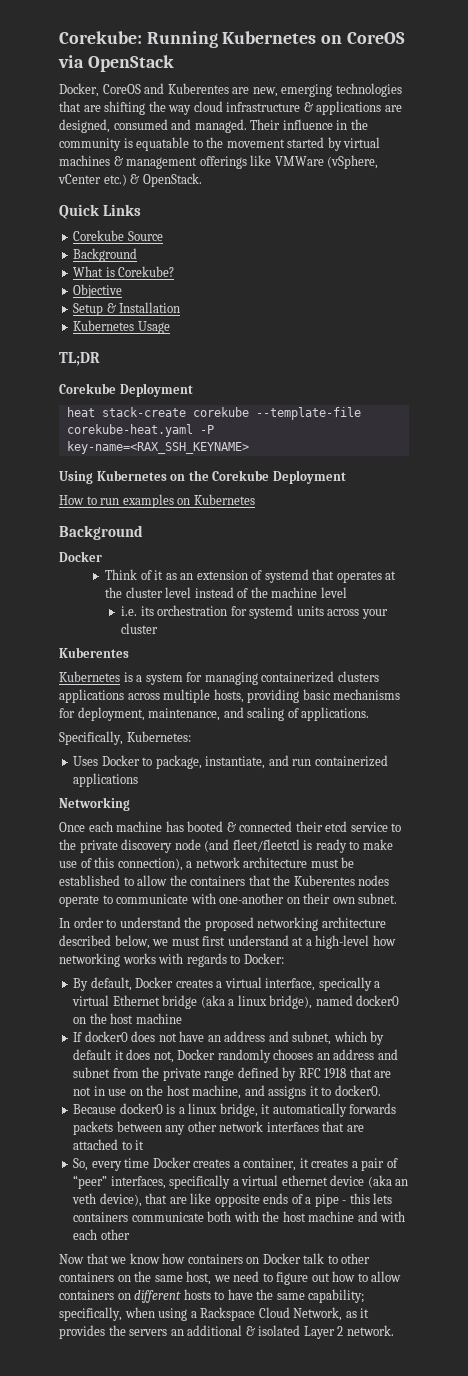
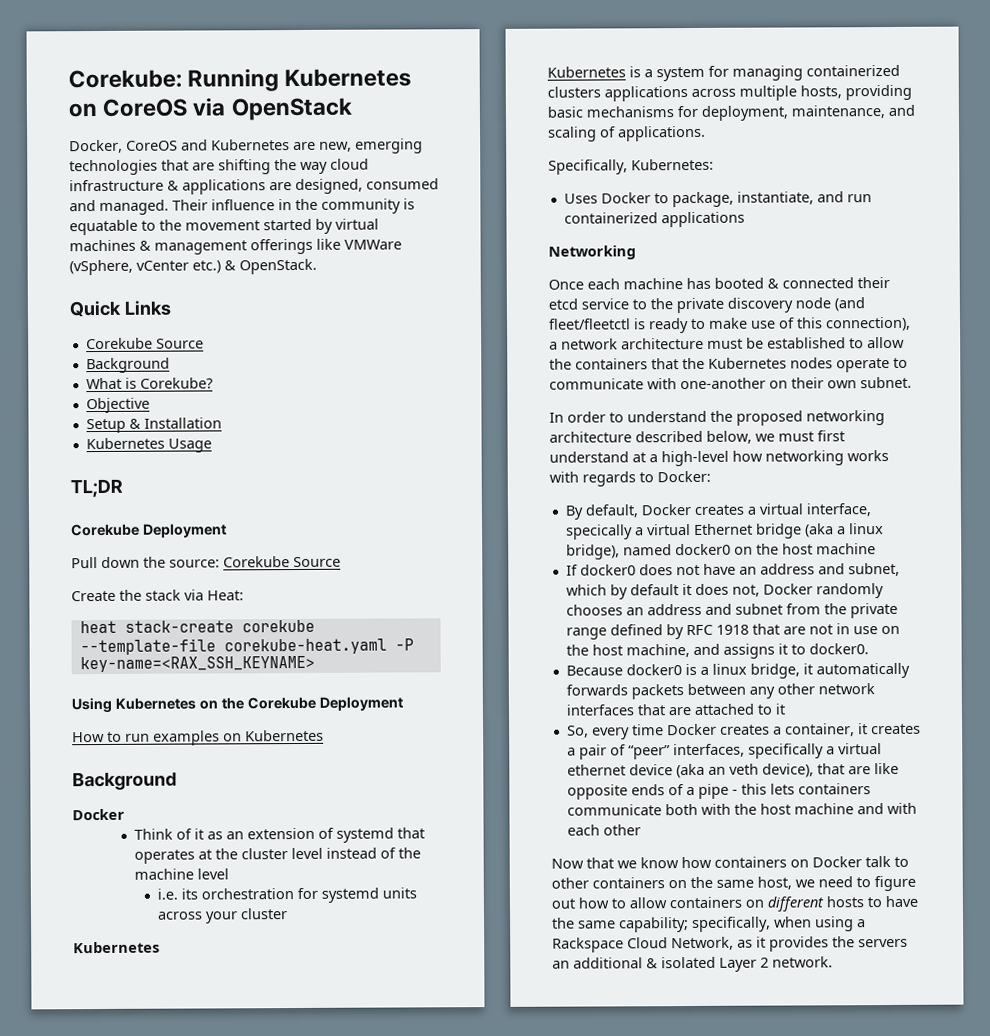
[167,83,229,94] Kuberentes -> [211,139,290,151] Kubernetes
(193, 390) none -> [71,556,341,569] [71,589,244,602] // Pull down the source: Corekube Source // Create the stack via Heat:
[59,647,129,658] Kuberentes -> [73,941,160,954] Kubernetes
[293,875,355,886] Kuberentes -> [708,357,787,369] Kubernetes

